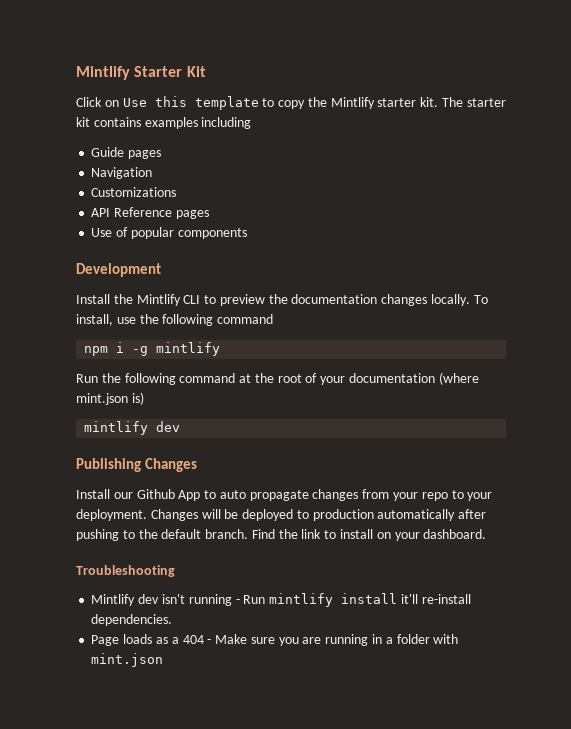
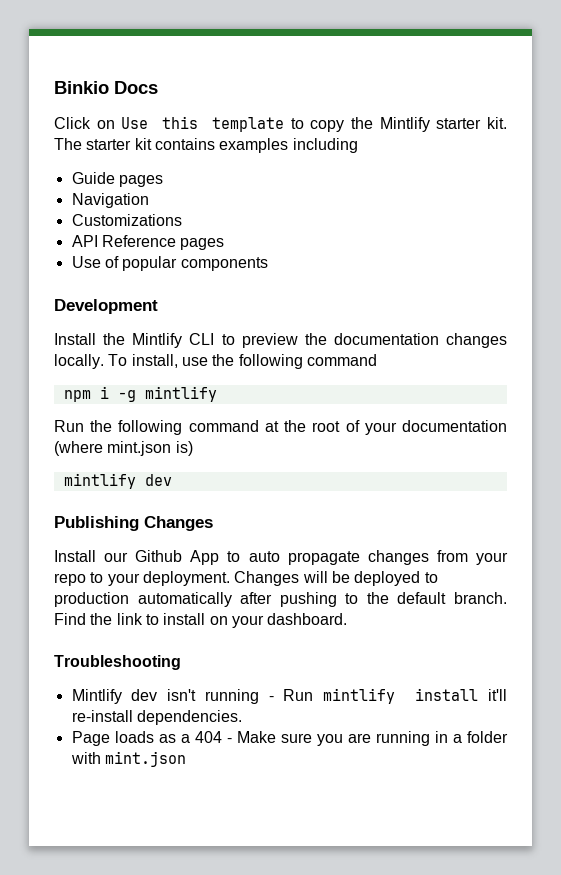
[76,66,206,80] Mintlify Starter Kit -> [54,81,158,94] Binkio Docs

